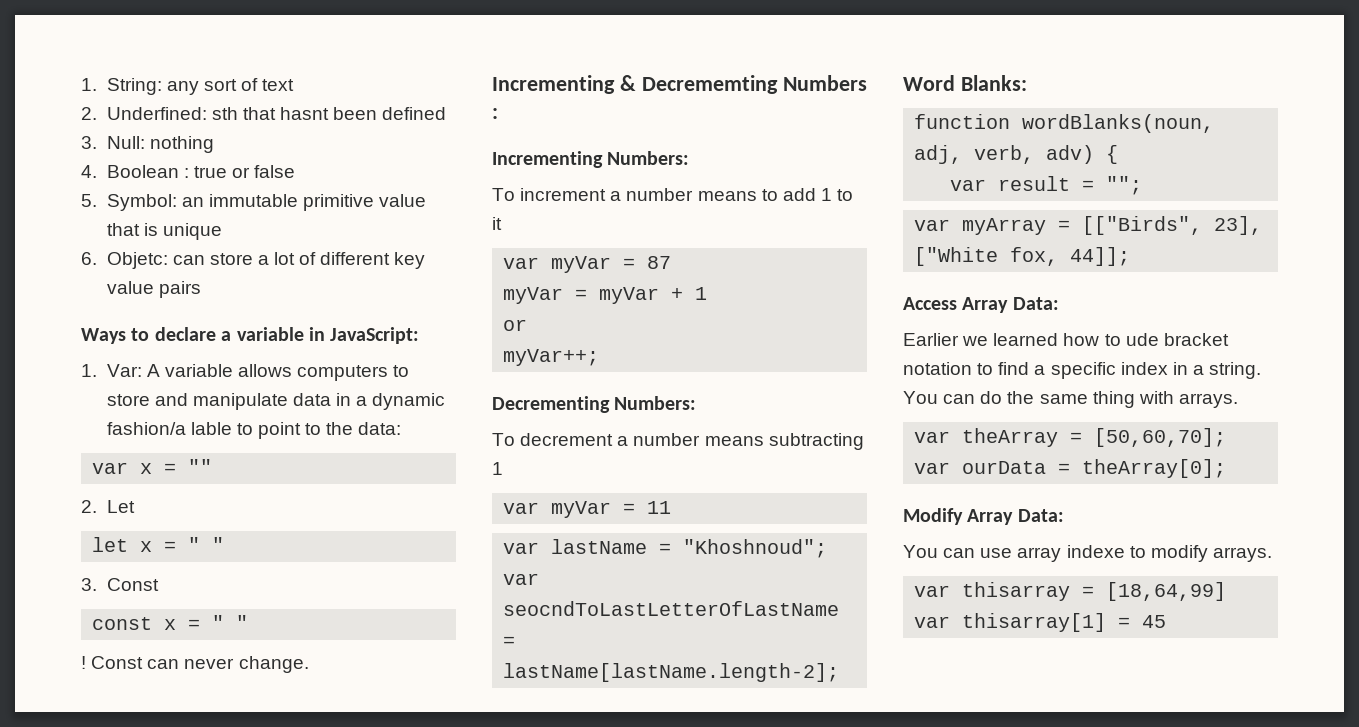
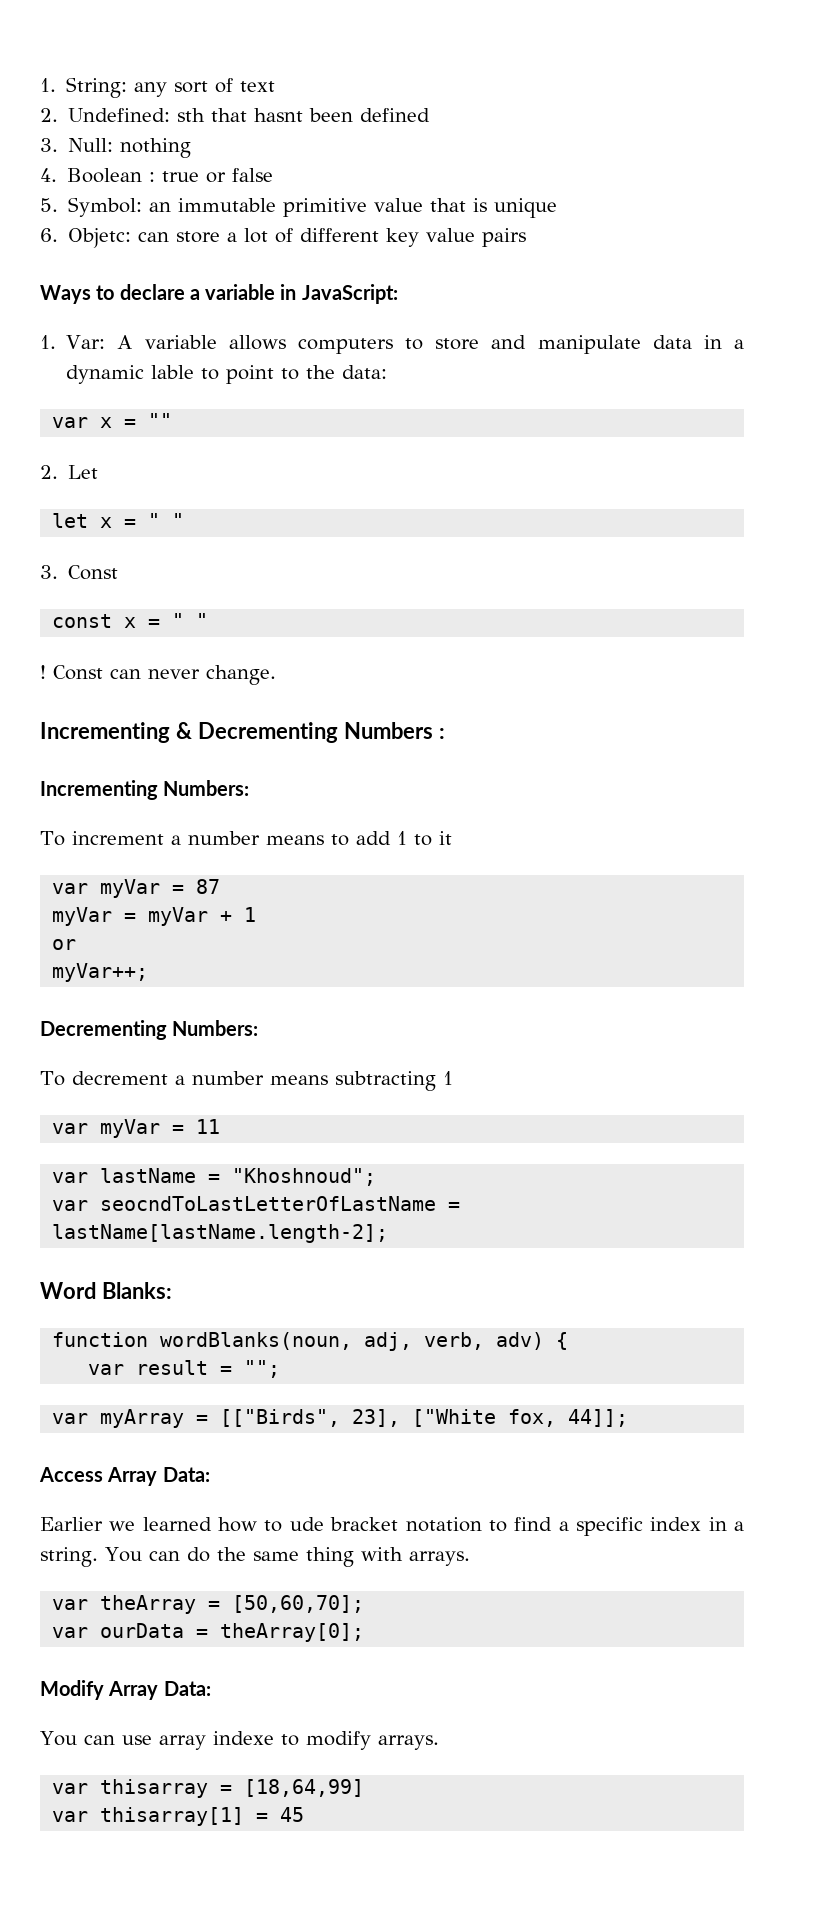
[106,107,207,120] Underfined: -> [68,108,171,122] Undefined:
[106,422,186,435] fashion/a -> (145, 374) none
[641,75,778,94] Decrememting -> [197,722,338,743] Decrementing

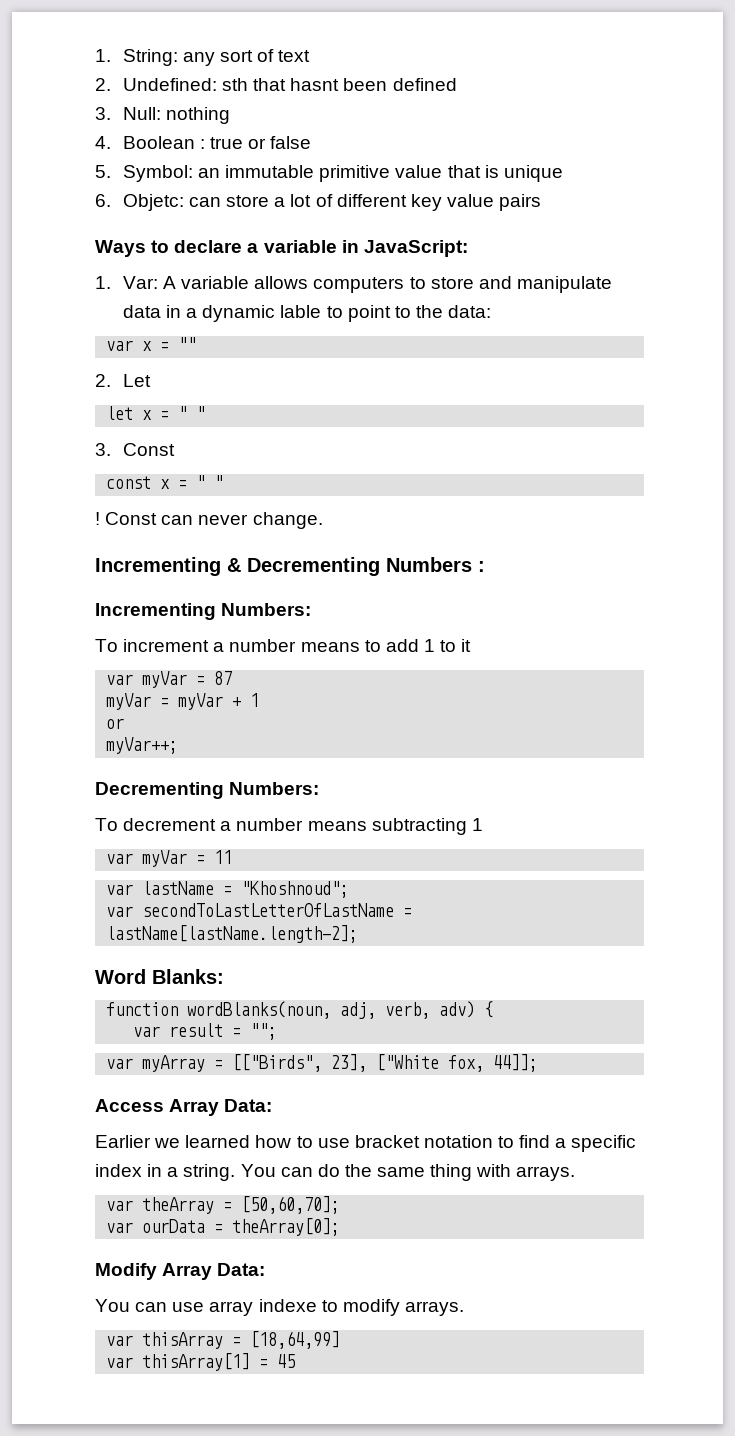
[100,1196,437,1211] seocndToLastLetterOfLastName -> [142,903,395,917] secondToLastLetterOfLastName
[289,1517,324,1531] ude -> [317,1138,350,1148] use
[100,1779,209,1798] thisarray -> [142,1332,224,1349] thisArray
[100,1807,245,1826] thisarray[1] -> [142,1353,251,1371] thisArray[1]

